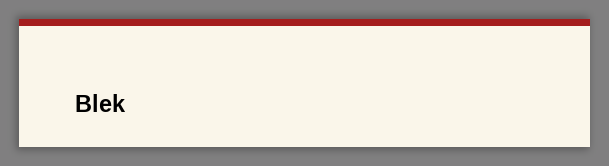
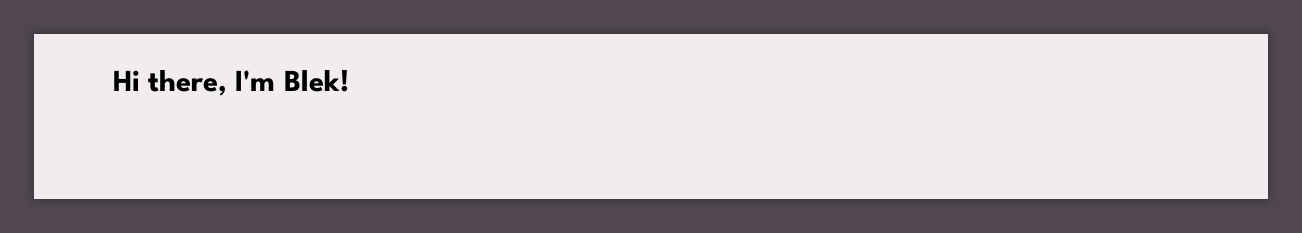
[75,94,126,112] Blek -> [113,70,349,96] Hi there, I'm Blek!

